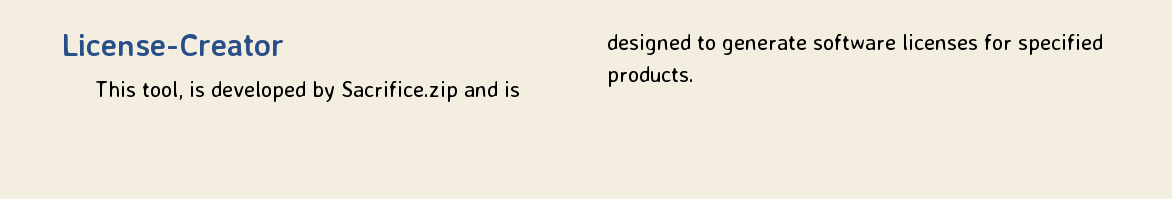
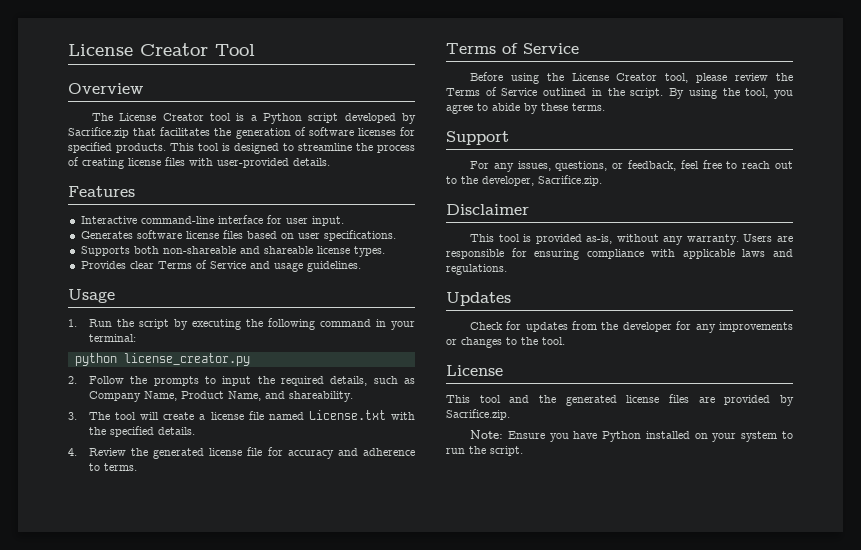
[62,34,284,56] [95,81,521,102] [607,34,807,55] License-Creator // This tool, is developed by Sacrifice.zip and is designed to generate -> [68,43,255,56] [68,83,143,94] [91,113,416,124] [68,127,306,139] License Creator Tool // Overview // The License Creator tool is a Python script developed by Sacrifice.zip that facilitates the generation of
(694, 76) none -> [170,143,415,154] [68,157,330,169] [68,186,135,197] [80,215,344,226] [80,230,396,241] [80,246,385,257] [80,260,361,272] [68,289,115,303] [68,318,416,330] [88,334,136,342] [74,353,250,366] [68,376,415,386] [88,391,353,402] [68,410,416,420] [88,426,195,437] [68,447,415,459] [88,463,137,471] [446,43,579,54] [469,72,793,84] [446,87,793,99] [446,103,605,114] [446,131,509,145] [469,160,793,172] [446,175,602,186] [446,204,529,215] [469,234,793,245] [446,248,793,260] [446,264,507,275] [446,292,511,306] [469,321,793,333] [446,337,565,348] [446,365,503,376] [446,394,794,406] [446,409,510,420] [469,430,793,442] [446,446,523,456] This tool is designed to streamline the process of creating license files with user-provided details. // Features // Interactive command-line interface for user input. // Generates software license files based on user specifications. // Supports both non-shareable and shareable license types. // Provides clear Terms of Service and usage guidelines. // Usage // 1. Run the script by executing the following command in your terminal: // python license_creator.py // 2. Follow the prompts to input the required details, such as Company Name, Product Name, and shareability. // 3. The tool will create a license file named License.txt with the specified details. // 4. Review the generated license file for accuracy and adherence to terms. // Terms of Service // Before using the License Creator tool, please review the Terms of Service outlined in the script. By using the tool, you agree to abide by these terms. // Support // For any issues, questions, or feedback, feel free to reach out to the developer, Sacrifice.zip. // Disclaimer // This tool is provided as-is, without any warranty. Users are responsible for ensuring compliance with applicable laws and regulations. // Updates // Check for updates from the developer for any improvements or changes to the tool. // License // This tool and the generated license files are provided by Sacrifice.zip. // Note: Ensure you have Python installed on your system to run the script.

